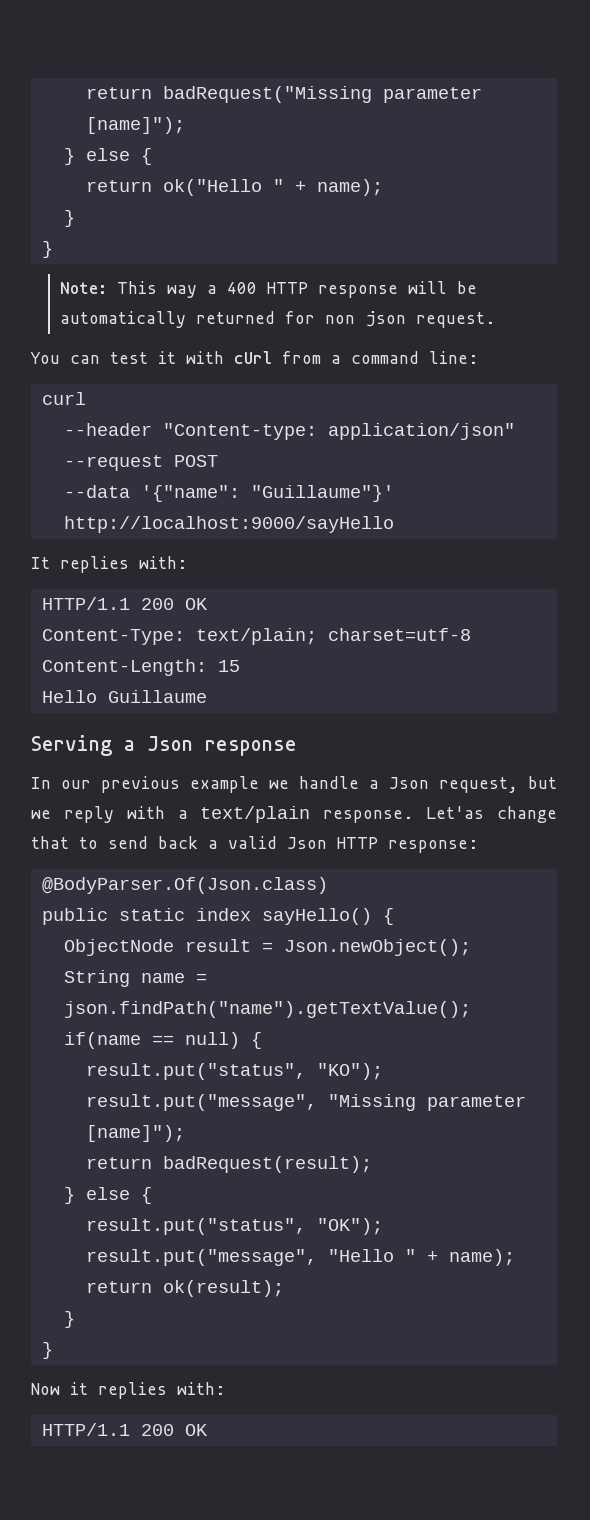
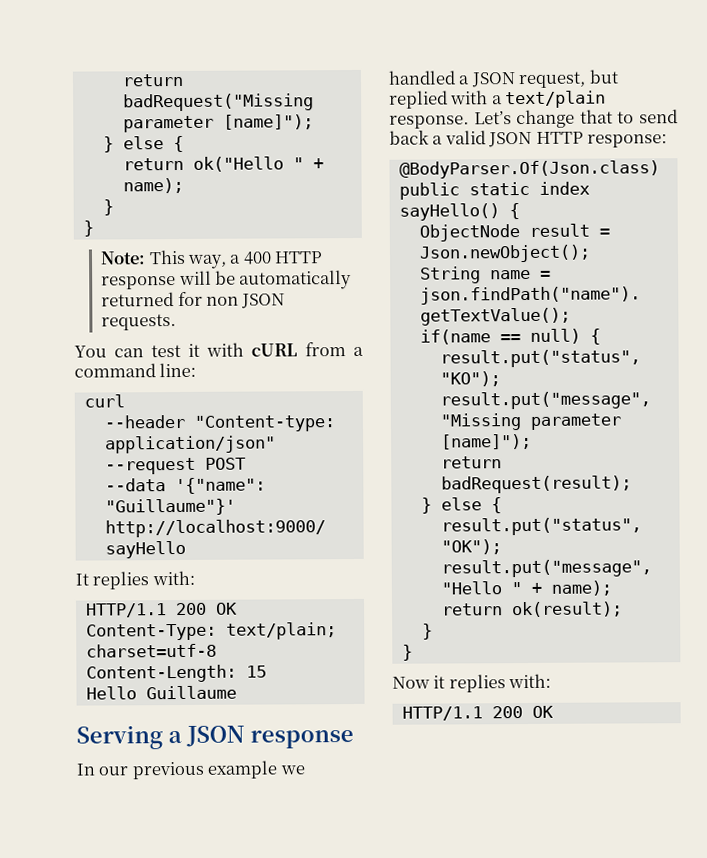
[166,285,197,298] way -> [186,254,227,269] way,
[364,311,495,328] json request. -> [241,293,286,309] [101,314,177,331] JSON requests.
[234,351,272,364] cUrl -> [251,343,298,357] cURL
[147,736,193,751] Json -> [186,725,245,747] JSON
[299,776,557,793] [31,806,114,823] handle a Json request, but we reply -> [388,69,619,89] [389,90,448,109] handled a JSON request, but replied
[426,806,485,819] Let'as -> [473,111,512,125] Let’s
[287,837,327,849] Json -> [488,131,533,148] JSON

